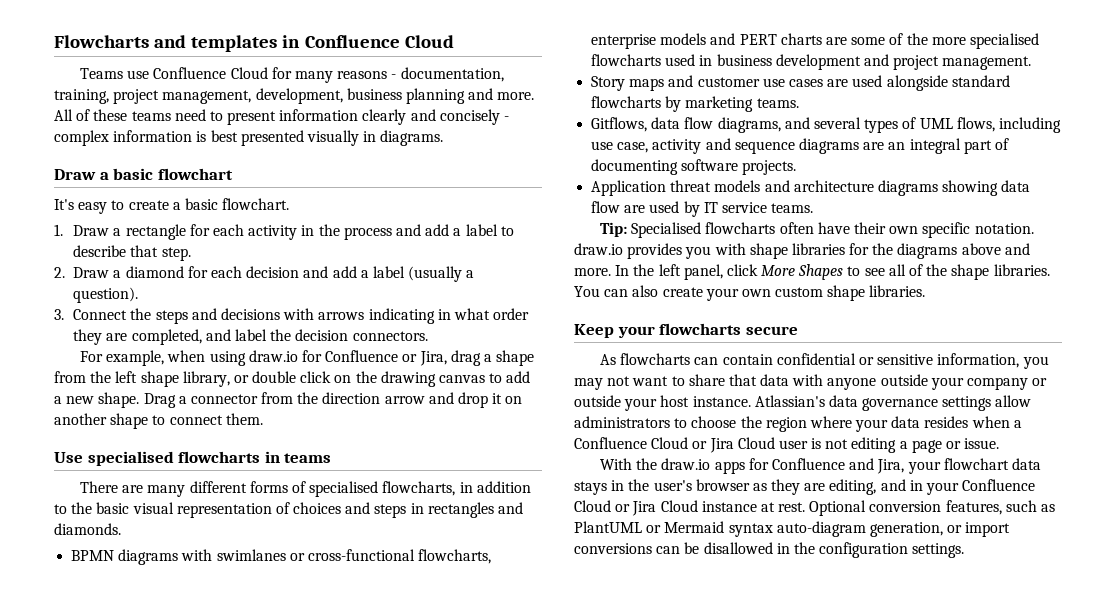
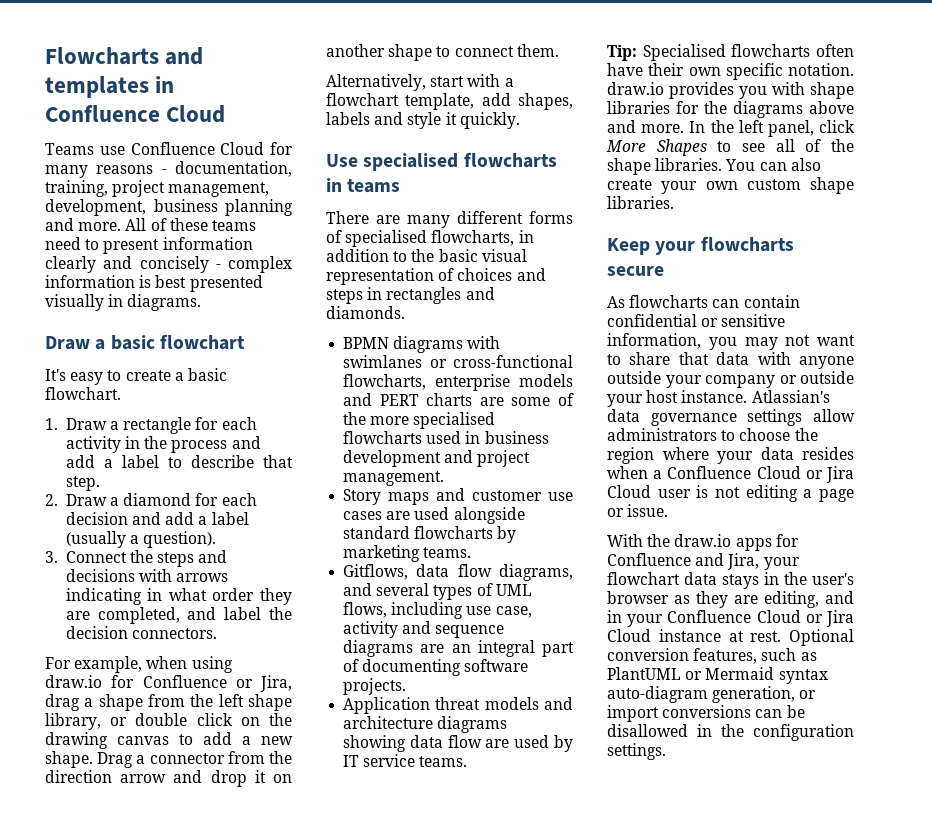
(263, 419) none -> [326,74,514,91] [326,93,573,110] [326,112,520,129] // Alternatively, start with a flowchart template, add shapes, labels and style it quickly.

